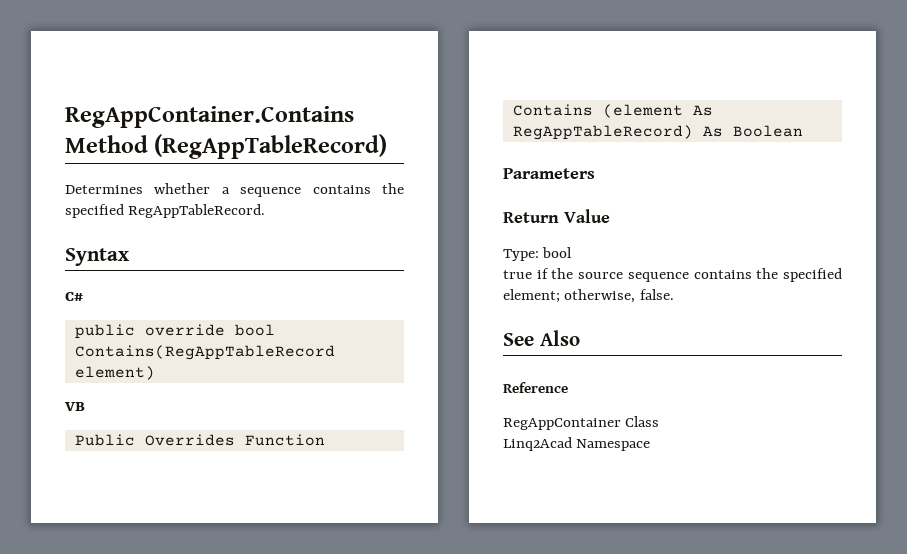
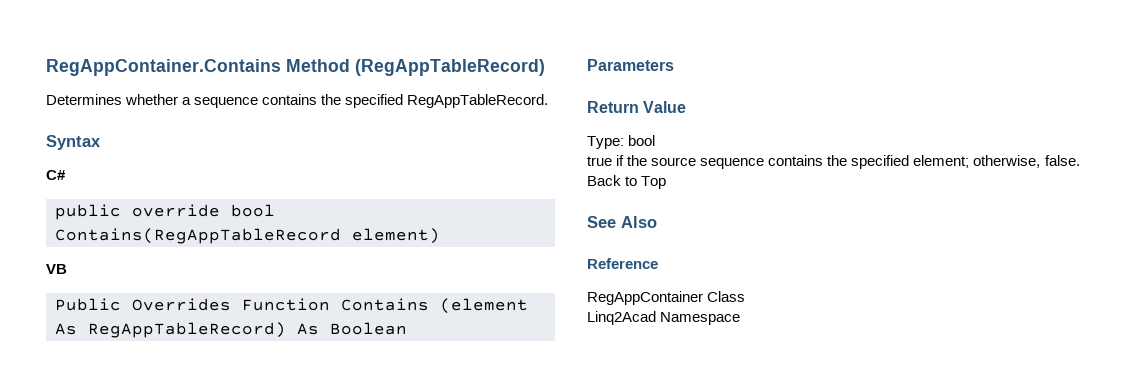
(674, 294) none -> [587,175,667,189] Back to Top

